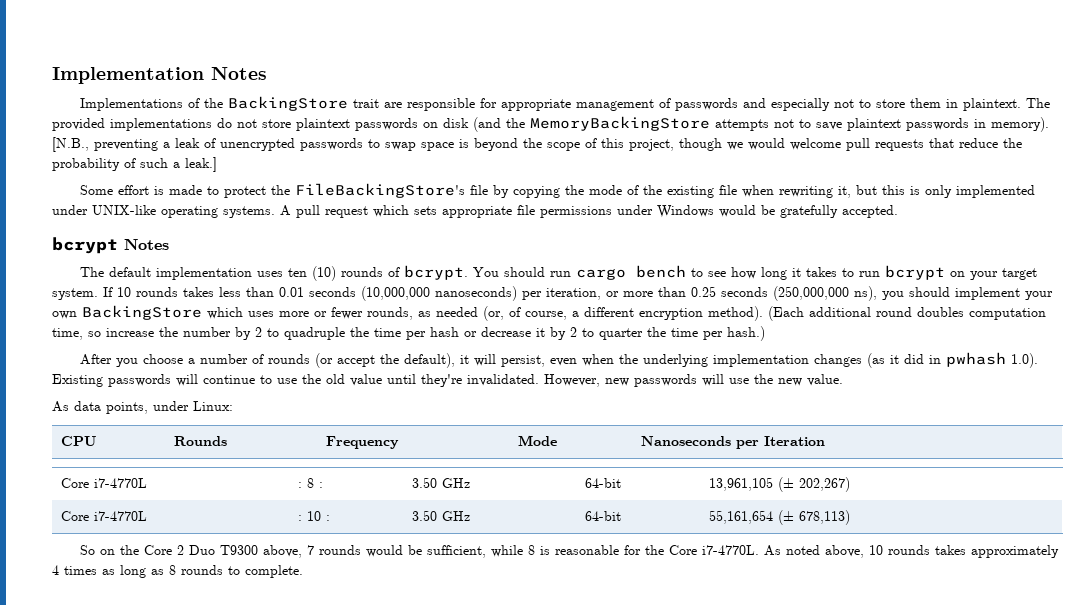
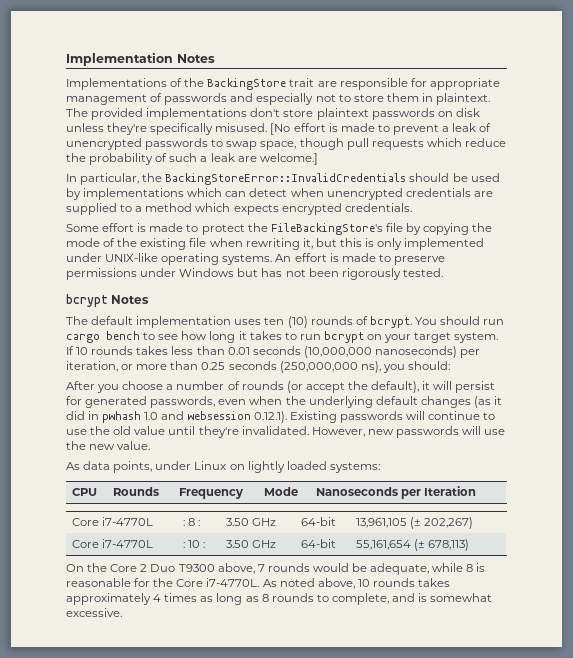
[217,118,257,128] do not -> [250,108,281,117] don't
[473,116,1049,132] [52,137,158,152] (and the MemoryBackingStore attempts not to save plaintext passwords in memory). [N.B., preventing -> [66,123,439,135] unless they're specifically misused. [No effort is made to prevent
[421,138,841,151] space is beyond the scope of this project, though we would welcome -> [260,138,344,150] space, though
[929,138,954,148] that -> [426,138,462,147] which
[185,157,217,172] leak.] -> [210,153,318,165] [66,173,500,185] [66,188,493,200] [66,203,412,215] leak are welcome.] // In particular, the BackingStoreError::InvalidCredentials should be used by implementations which can detect when unencrypted credentials are supplied to a method which expects encrypted credentials.
[280,205,898,218] A pull request which sets appropriate file permissions under Windows would be gratefully accepted. -> [275,253,445,265] [66,268,443,280] An effort is made to preserve permissions under Windows but has not been rigorously tested.
[909,287,1053,300] [52,305,1046,321] [52,326,765,341] should implement your own BackingStore which uses more or fewer rounds, as needed (or, of course, a different encryption method). (Each additional round doubles computation time, so increase the number by 2 to quadruple the time per hash or decrease it by 2 to quarter the time per hash.) -> [407,361,450,370] should:
[501,355,546,367] persist, -> [455,381,496,393] [66,396,216,408] persist for generated passwords,
[713,354,810,367] implementation -> [375,396,418,405] default
[1011,353,1039,368] 1.0). -> [144,411,287,423] 1.0 and websession 0.12.1).
[193,401,233,411] Linux: -> [194,461,380,473] Linux on lightly loaded systems:
[80,545,116,555] So on -> [66,564,84,572] On
[427,545,487,558] sufficient, -> [370,563,430,575] adequate,
[245,565,303,578] complete. -> [331,593,493,605] [66,608,122,617] complete, and is somewhat excessive.

